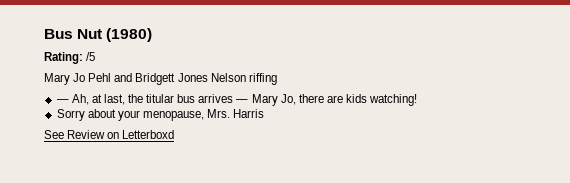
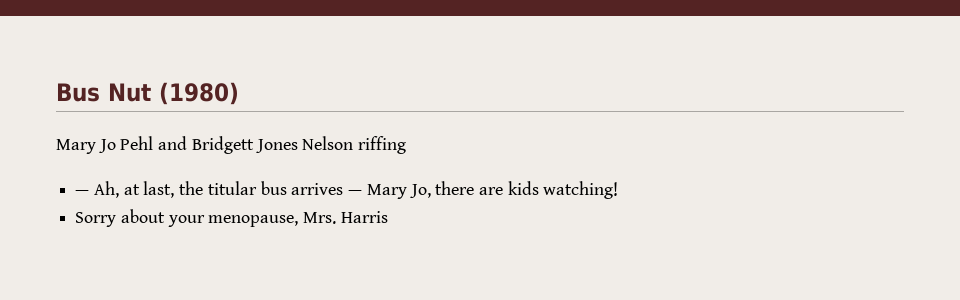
[44,52,96,64] // Rating: /5 -> (239, 93) none
[44,130,175,139] // See Review on Letterboxd -> (388, 217) none

